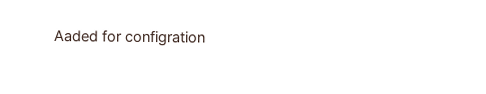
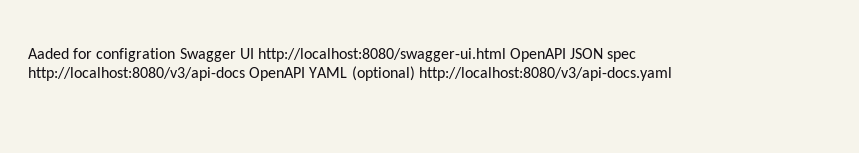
(207, 38) none -> [179,48,637,62] [28,66,672,81] Swagger UI http://localhost:8080/swagger-ui.html OpenAPI JSON spec http://localhost:8080/v3/api-docs OpenAPI YAML (optional) http://localhost:8080/v3/api-docs.yaml

